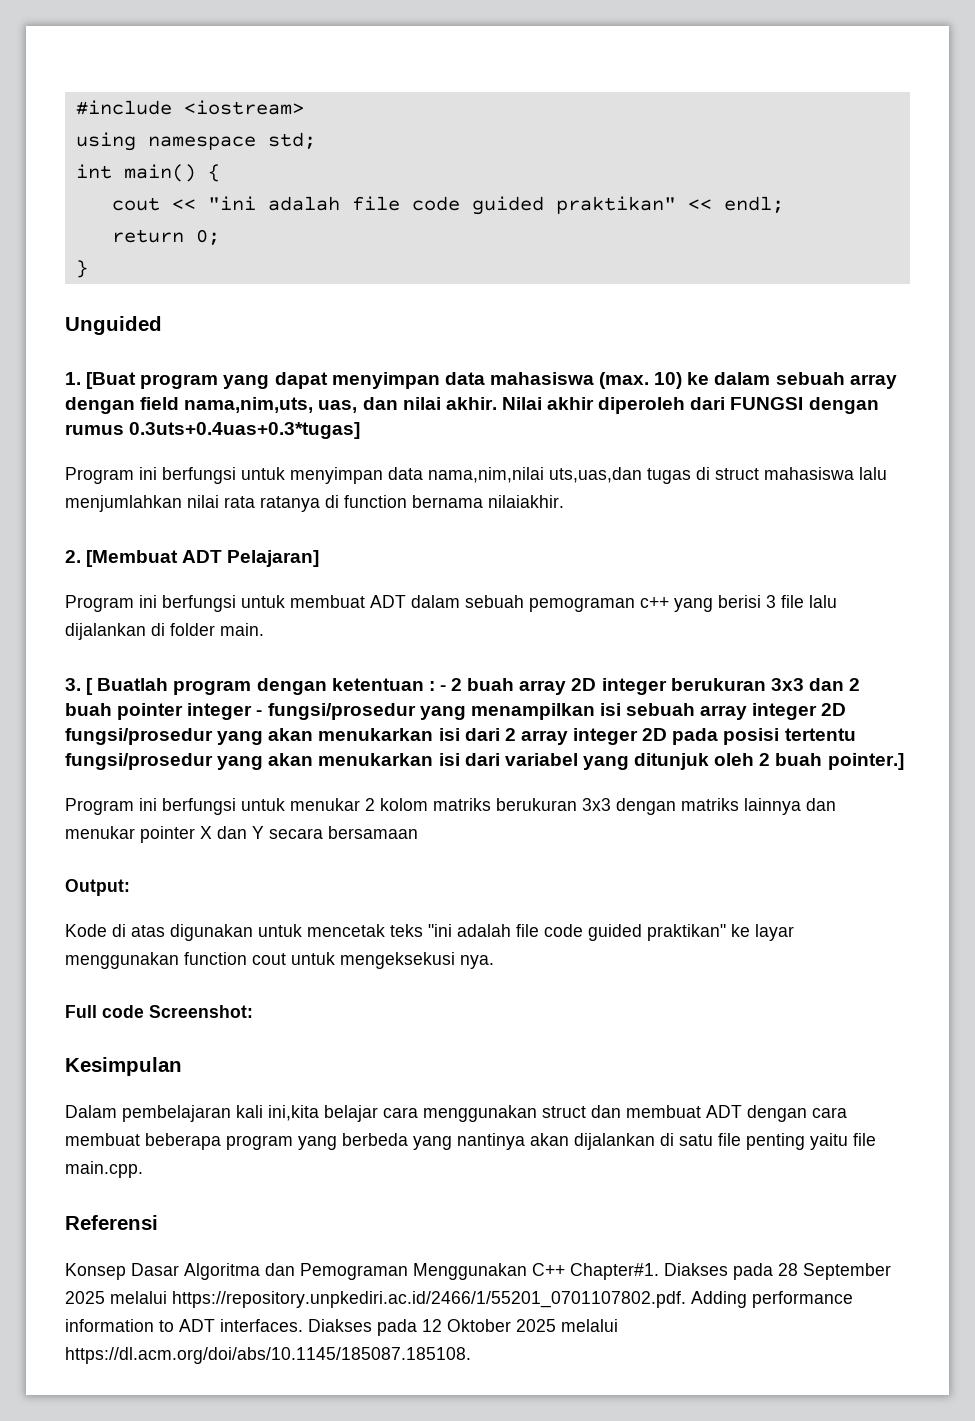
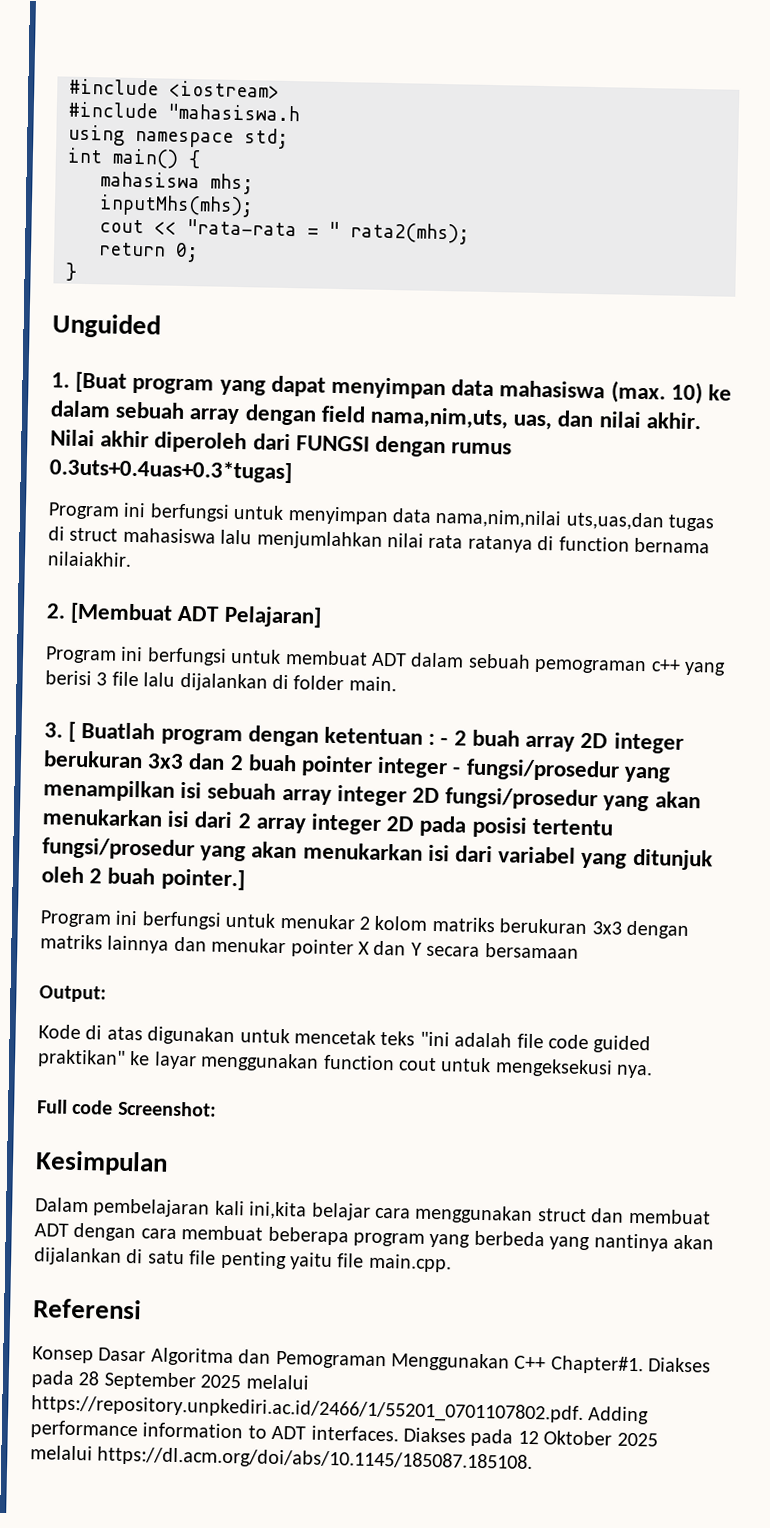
(304, 107) none -> [68,101,300,122] // #include "mahasiswa.h
(220, 173) none -> [100,171,254,195] [99,194,254,218] // mahasiswa mhs; // inputMhs(mhs);
[207,196,784,215] "ini adalah file code guided praktikan" << endl; -> [187,219,470,245] "rata-rata = " rata2(mhs);

